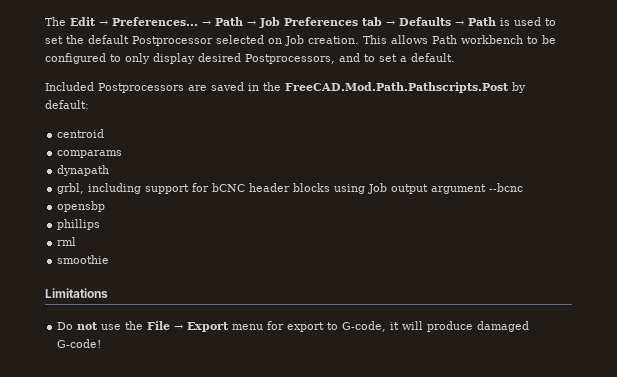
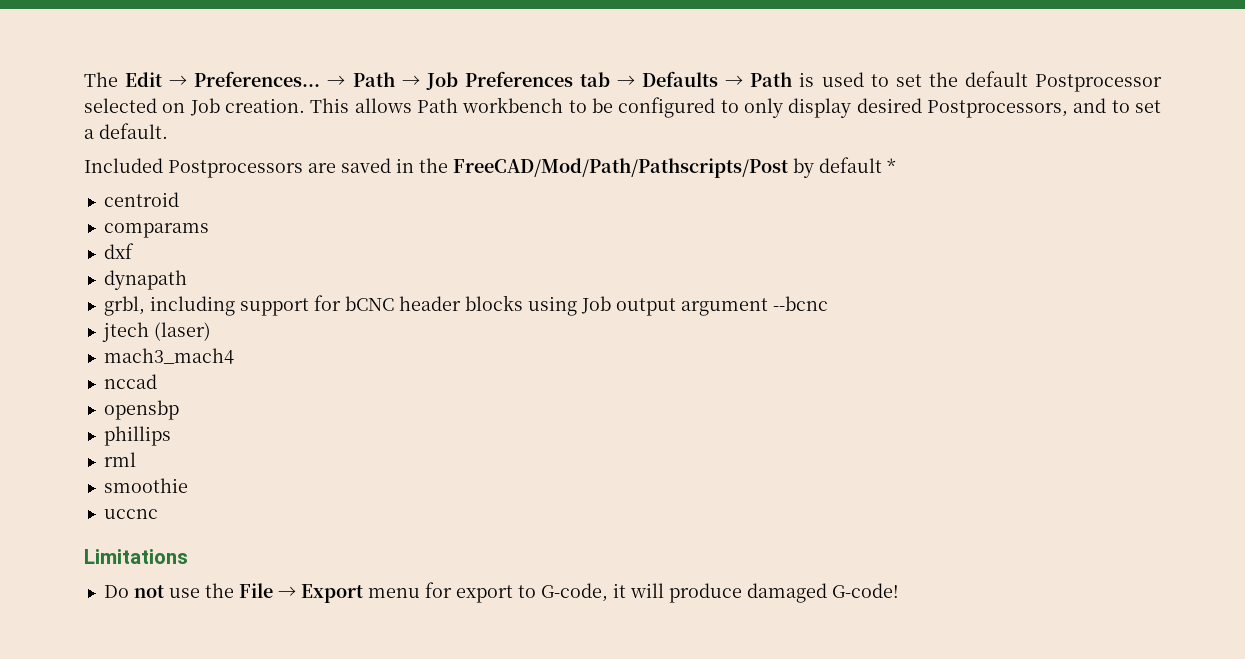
[285,82,526,93] [45,100,89,109] FreeCAD.Mod.Path.Pathscripts.Post by default: -> [453,157,896,178] FreeCAD/Mod/Path/Pathscripts/Post by default *
(123, 154) none -> [103,243,134,259] // dxf
(524, 187) none -> [101,322,211,342] [103,348,234,364] [103,374,157,389] // jtech (laser) // mach3_mach4 // nccad
(110, 259) none -> [103,509,158,519] // uccnc

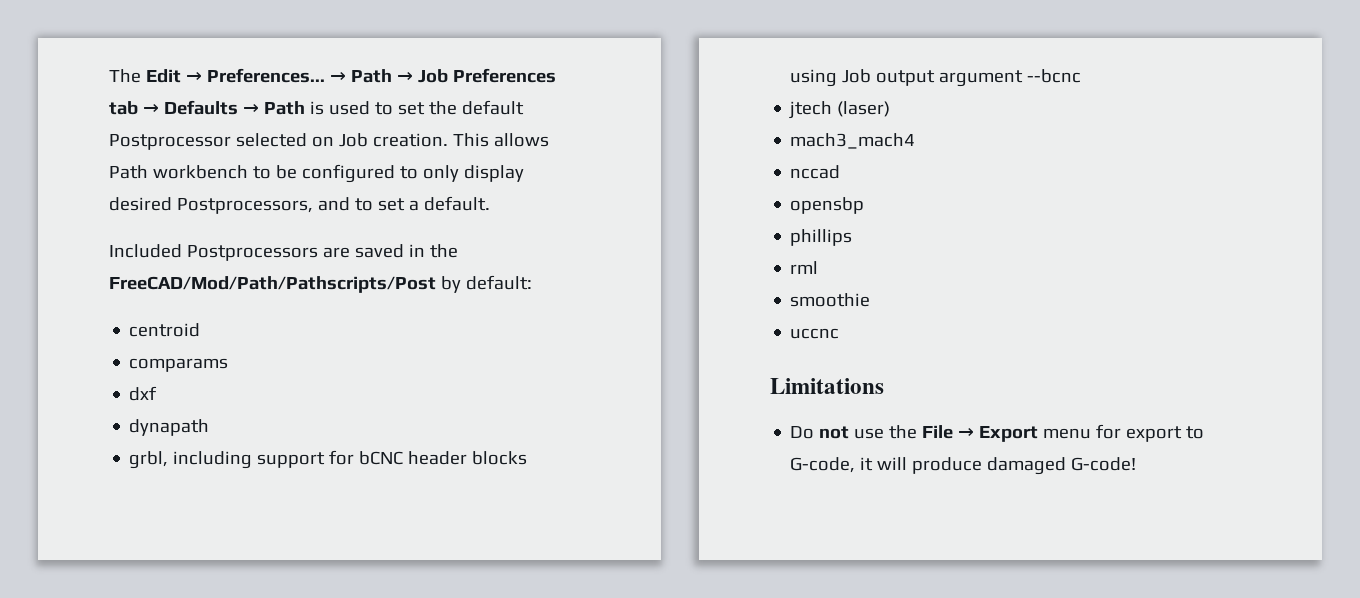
[819,157,896,173] default * -> [465,275,532,290] default:

